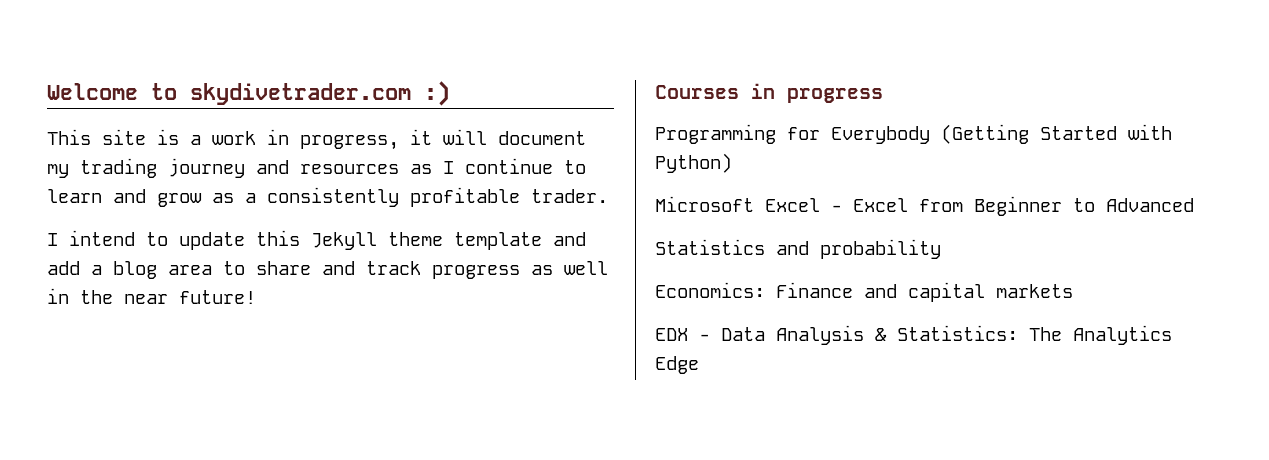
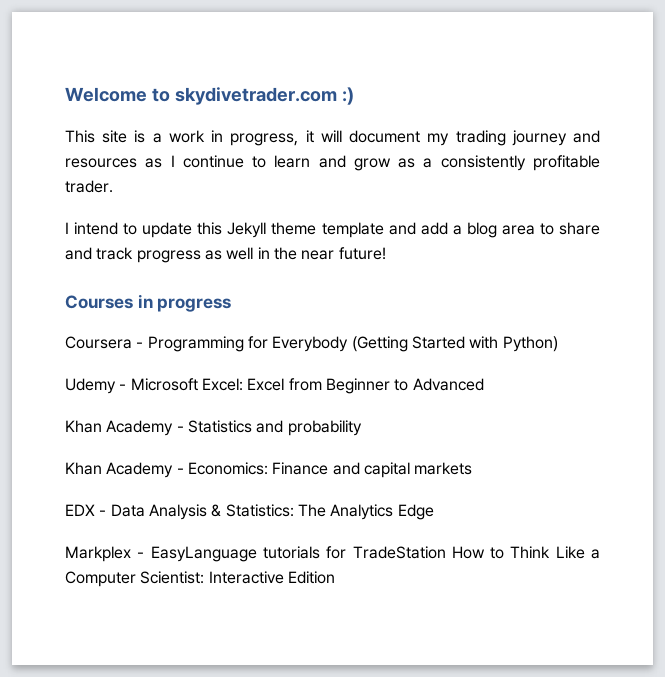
(883, 95) none -> [65,336,144,349] Coursera -
[655,196,842,212] Microsoft Excel - -> [65,378,243,394] Udemy - Microsoft Excel:
(1194, 205) none -> [65,420,184,436] Khan Academy -
(941, 249) none -> [65,462,184,478] Khan Academy -
(699, 365) none -> [65,546,600,562] [65,571,335,587] // Markplex - EasyLanguage tutorials for TradeStation How to Think Like a Computer Scientist: Interactive Edition

